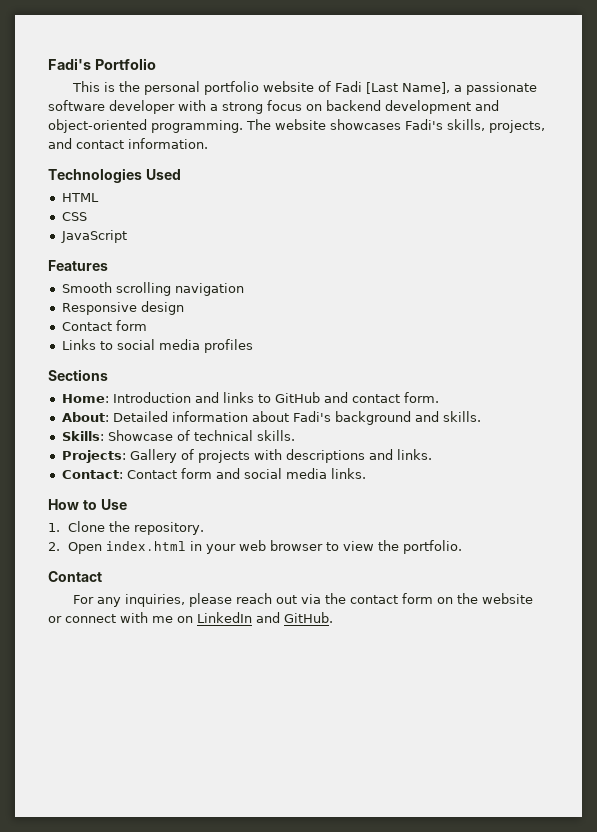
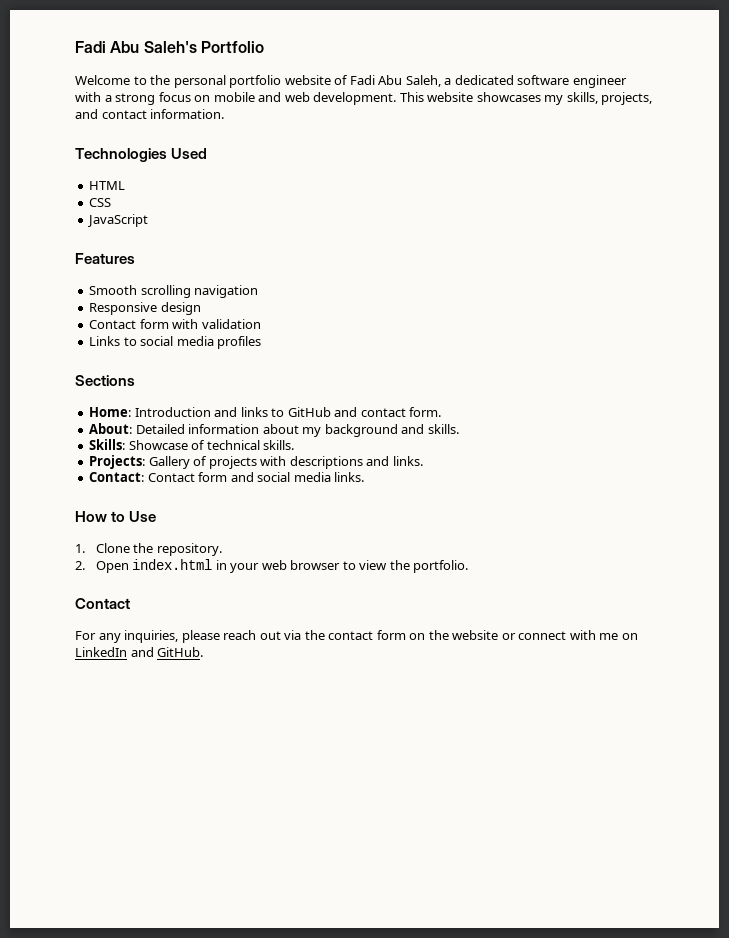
[48,58,91,70] Fadi's -> [75,41,197,53] Fadi Abu Saleh's
[71,81,115,92] This is -> [75,75,147,85] Welcome to
[365,82,537,95] [48,100,175,114] [Last Name], a passionate software developer -> [378,75,627,88] Abu Saleh, a dedicated software engineer
[326,100,499,114] [48,119,271,133] backend development and object-oriented programming. The -> [213,92,424,105] mobile and web development. This
[405,119,443,130] Fadi's -> [544,95,564,105] my
(147, 325) none -> [172,319,261,329] with validation
[292,411,331,422] Fadi's -> [302,427,322,437] my

